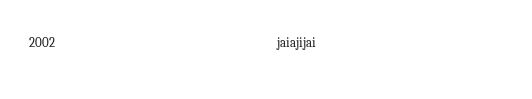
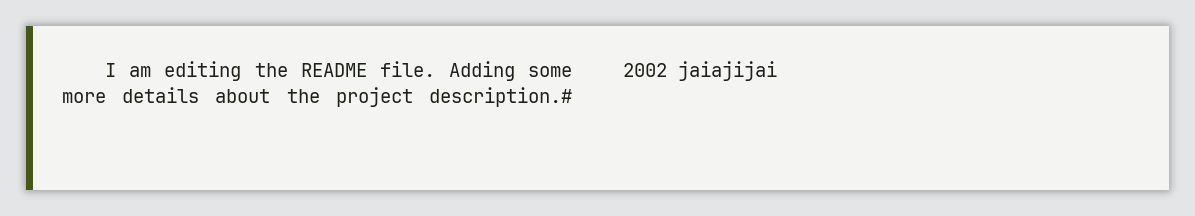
(29, 42) none -> [104,61,572,81] [62,87,572,107] I am editing the README file. Adding some more details about the project description.#
(55, 42) // -> (667, 70) none

